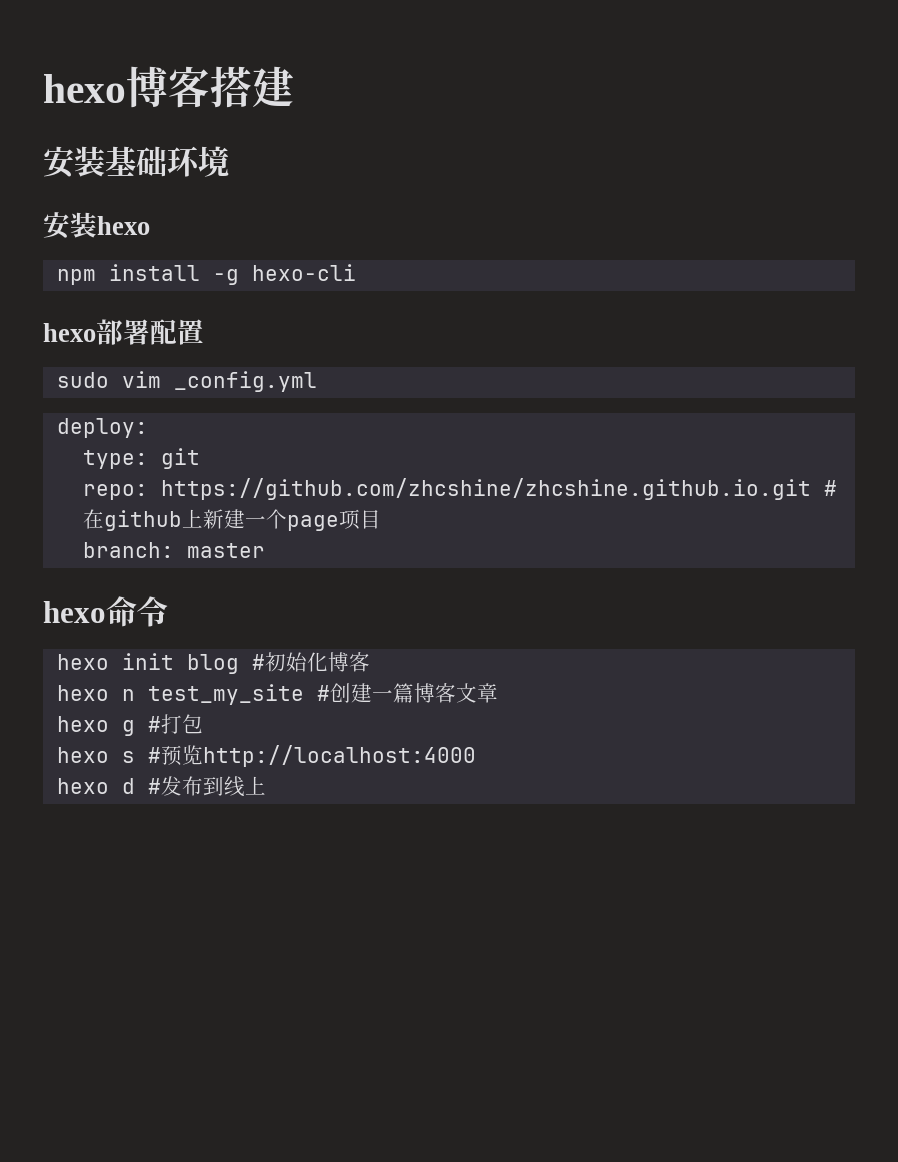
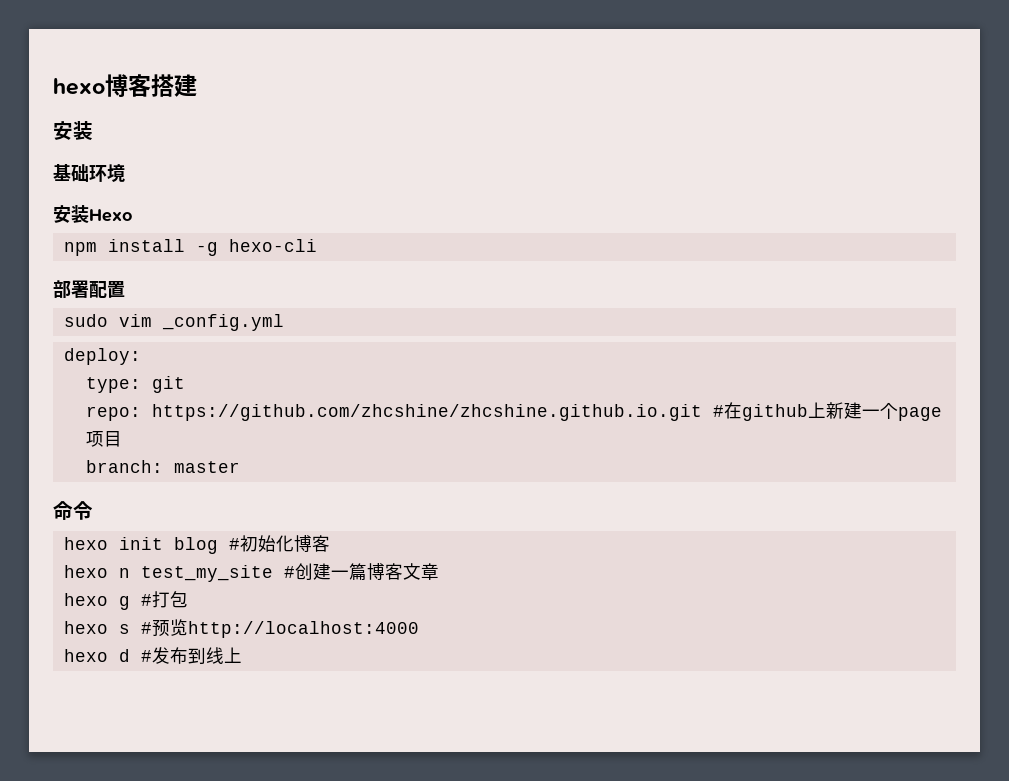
(105, 161) none -> (93, 130) //
[97,216,150,235] hexo -> [89,209,133,222] Hexo
[43,323,96,342] hexo -> (318, 245) none
[43,601,106,623] hexo -> (241, 467) none

